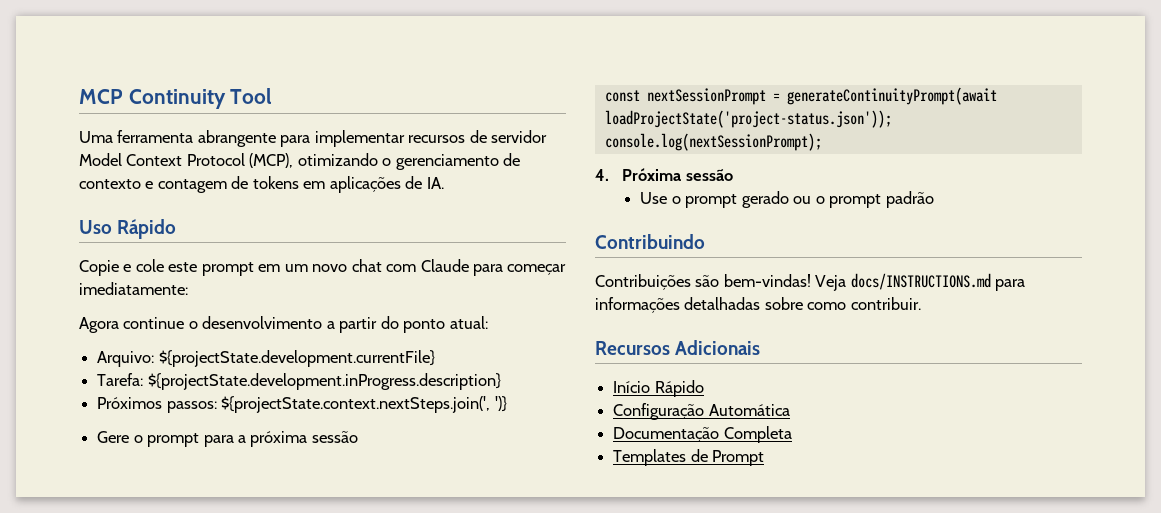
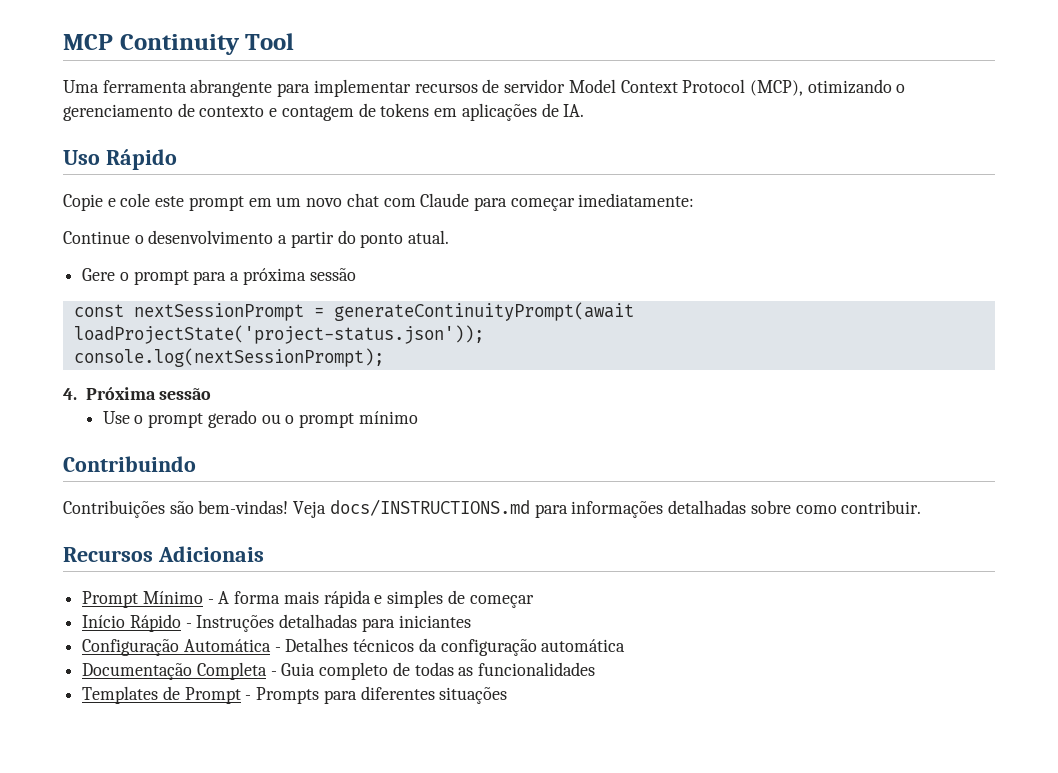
[79,317,185,333] Agora continue -> [63,231,130,244] Continue
[449,316,488,329] [97,350,435,367] [97,373,501,390] [97,396,507,413] atual: // Arquivo: ${projectState.development.currentFile} // Tarefa: ${projectState.development.inProgress.description} // Próximos passos: ${projectState.context.nextSteps.join(', ')} -> [408,230,450,244] atual.
[885,191,934,208] padrão -> [358,411,418,424] mínimo
[613,380,704,397] [613,403,790,420] [613,426,792,443] [613,449,765,466] Início Rápido // Configuração Automática // Documentação Completa // Templates de Prompt -> [82,590,534,608] [82,614,471,632] [82,638,626,656] [82,662,596,680] [82,686,508,704] Prompt Mínimo - A forma mais rápida e simples de começar // Início Rápido - Instruções detalhadas para iniciantes // Configuração Automática - Detalhes técnicos da configuração automática // Documentação Completa - Guia completo de todas as funcionalidades // Templates de Prompt - Prompts para diferentes situações

